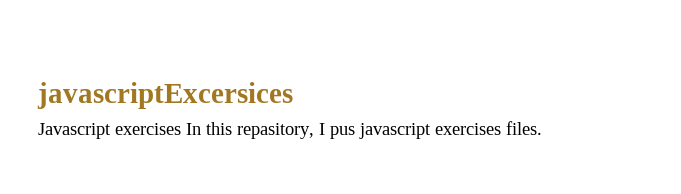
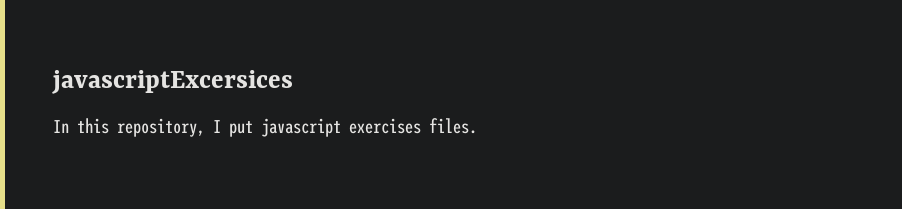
[38,122,355,139] Javascript exercises In this repasitory, I pus -> [53,118,253,137] In this repository, I put

